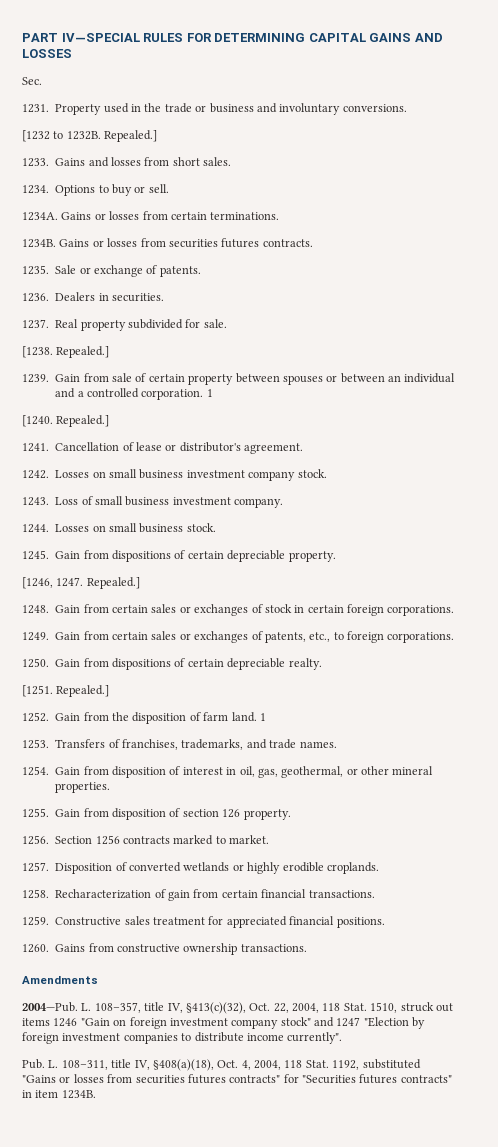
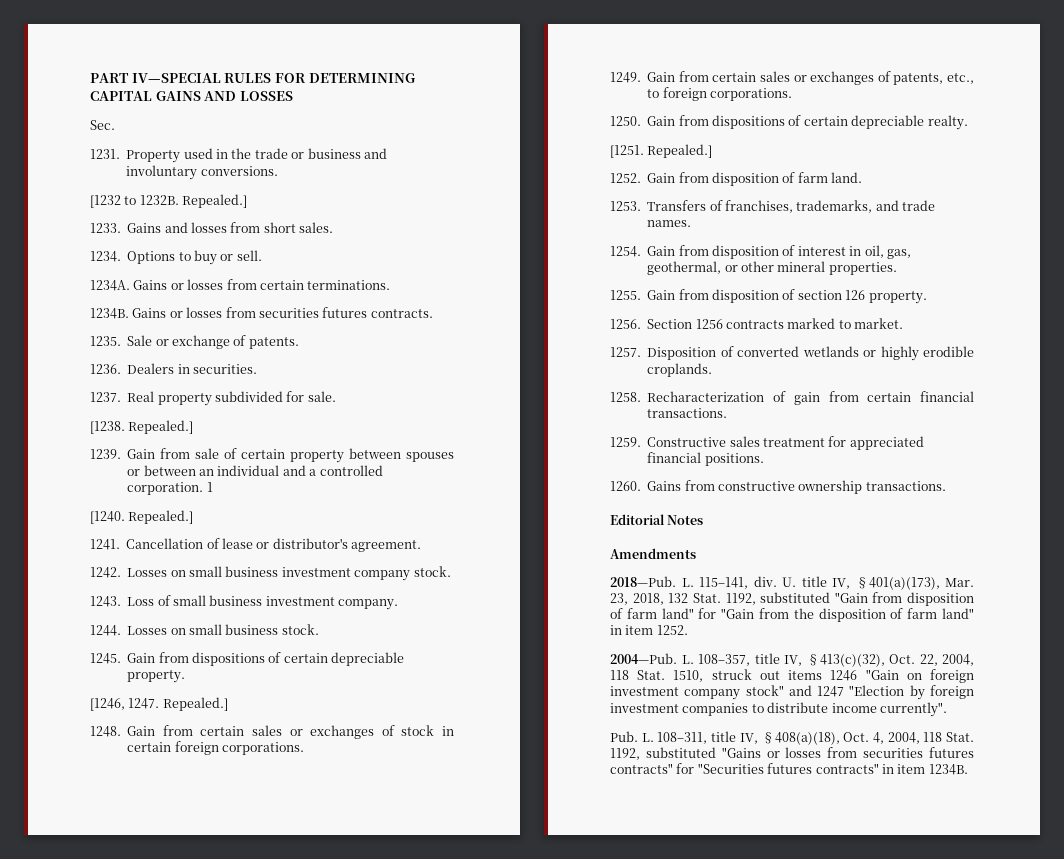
[112,712,129,721] the -> (709, 177) none
[259,713,266,721] 1 -> (863, 177) none
(307, 948) none -> [610,514,704,525] // Editorial Notes
(98, 980) none -> [610,576,974,590] [610,592,974,606] [610,608,974,622] [610,625,688,635] // 2018—Pub. L. 115–141, div. U. title IV, §401(a)(173), Mar. 23, 2018, 132 Stat. 1192, substituted "Gain from disposition of farm land" for "Gain from the disposition of farm land" in item 1252.

